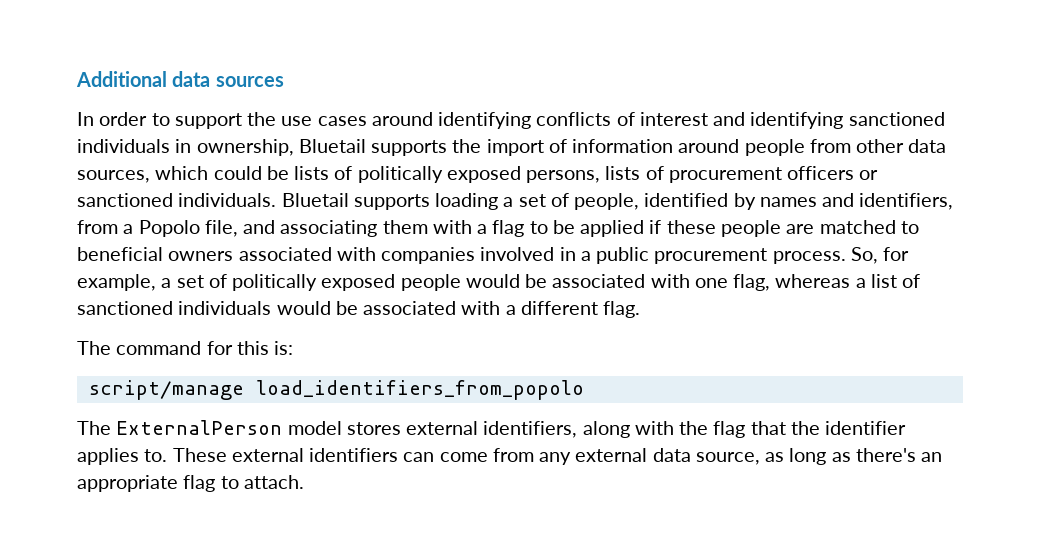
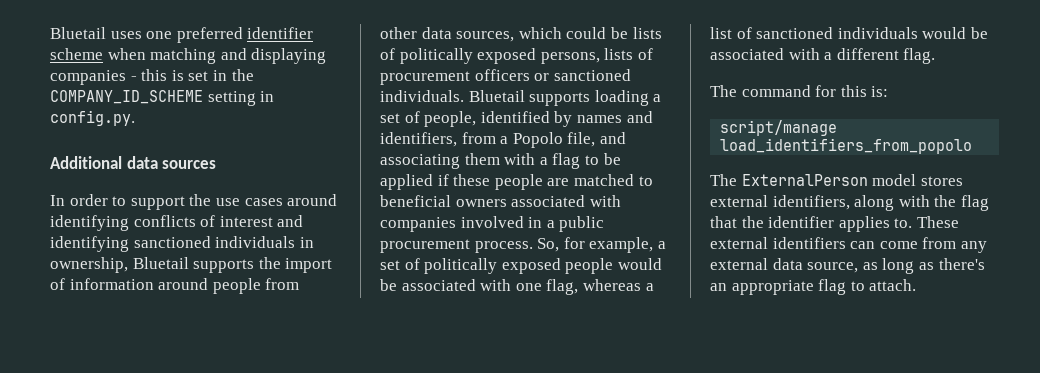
(76, 79) none -> [50,27,314,43] [50,48,327,64] [50,69,254,85] [50,90,275,106] [50,110,135,126] Bluetail uses one preferred identifier scheme when matching and displaying companies - this is set in the COMPANY_ID_SCHEME setting in config.py. //

